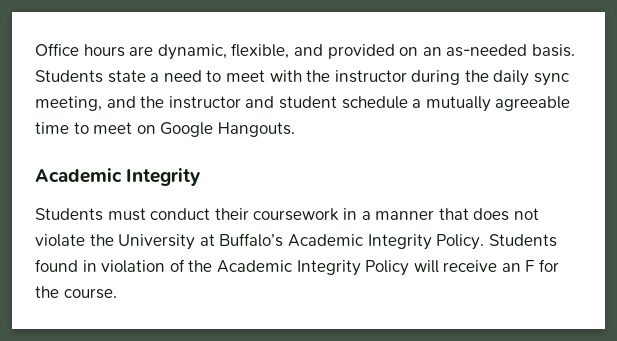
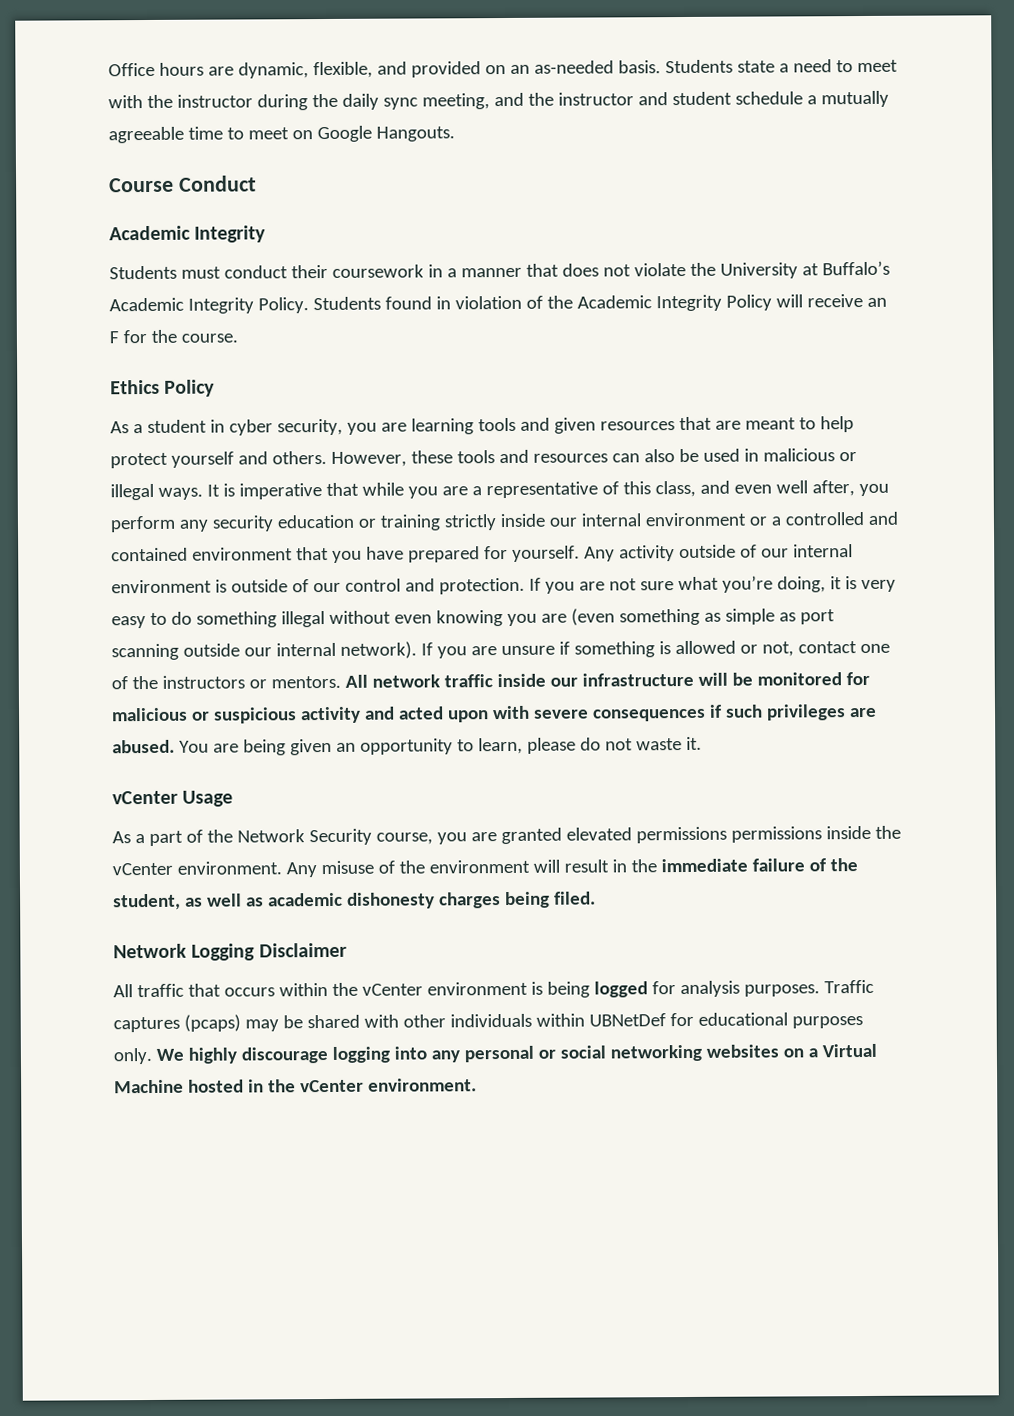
(295, 129) none -> [109,175,257,193] // Course Conduct
(117, 293) none -> [110,379,216,397] [110,416,854,436] [110,448,857,469] [110,480,889,501] [110,511,898,533] [111,544,853,563] [111,575,896,595] [111,608,835,629] [111,640,890,661] [111,671,870,690] [111,704,877,724] [112,736,702,756] [112,790,234,807] [112,825,901,847] [112,858,858,878] [113,891,596,911] [113,942,347,961] [113,979,874,998] [113,1012,863,1033] [113,1043,877,1065] [114,1078,477,1094] // Ethics Policy // As a student in cyber security, you are learning tools and given resources that are meant to help protect yourself and others. However, these tools and resources can also be used in malicious or illegal ways. It is imperative that while you are a representative of this class, and even well after, you perform any security education or training strictly inside our internal environment or a controlled and contained environment that you have prepared for yourself. Any activity outside of our internal environment is outside of our control and protection. If you are not sure what you’re doing, it is very easy to do something illegal without even knowing you are (even something as simple as port scanning outside our internal network). If you are unsure if something is allowed or not, contact one of the instructors or mentors. All network traffic inside our infrastructure will be monitored for malicious or suspicious activity and acted upon with severe consequences if such privileges are abused. You are being given an opportunity to learn, please do not waste it. // vCenter Usage // As a part of the Network Security course, you are granted elevated permissions permissions inside the vCenter environment. Any misuse of the environment will result in the immediate failure of the student, as well as academic dishonesty charges being filed. // Network Logging Disclaimer // All traffic that occurs within the vCenter environment is being logged for analysis purposes. Traffic captures (pcaps) may be shared with other individuals within UBNetDef for educational purposes only. We highly discourage logging into any personal or social networking websites on a Virtual Machine hosted in the vCenter environment.

